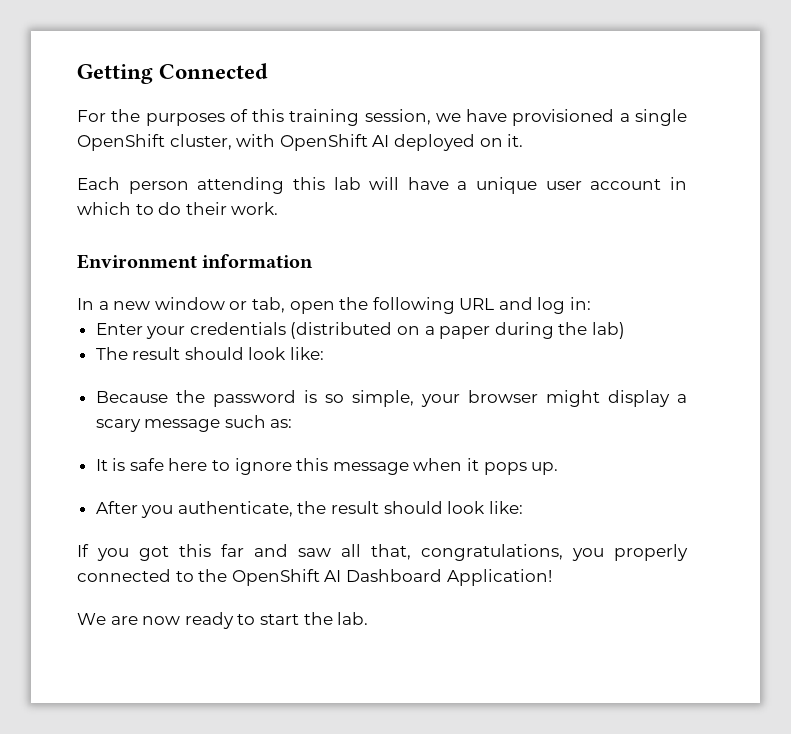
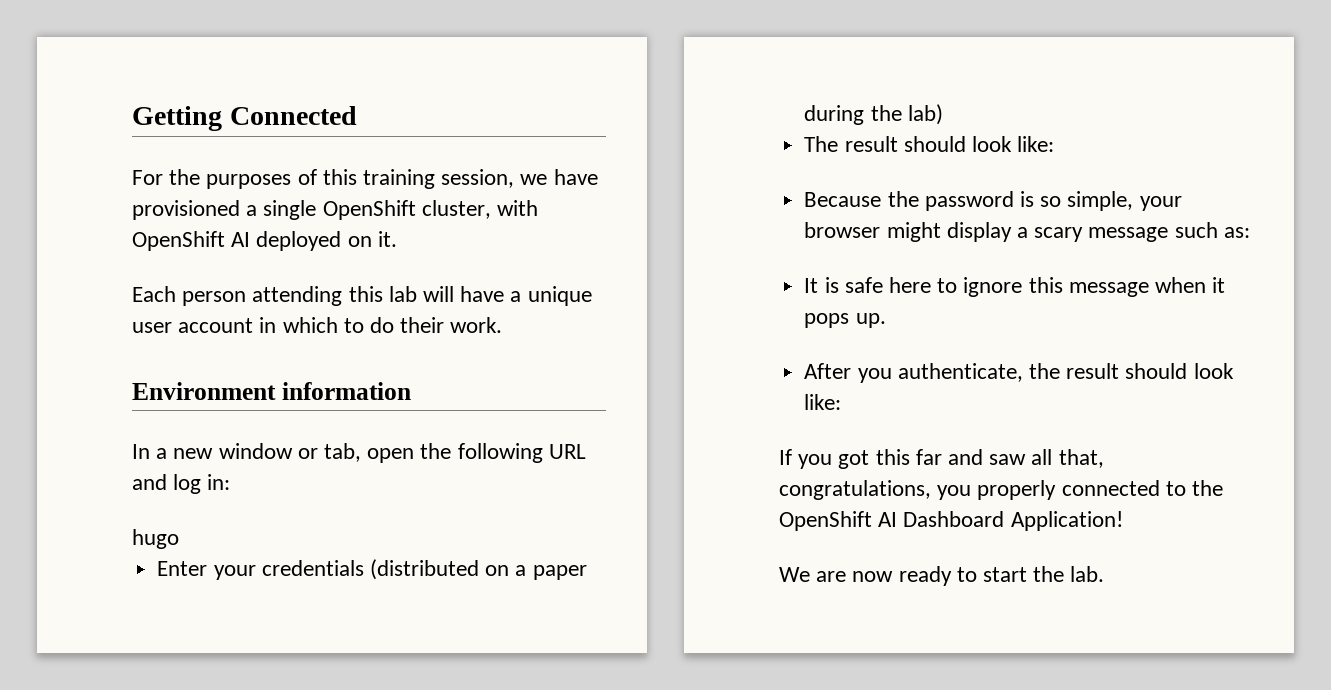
(592, 303) none -> [132,529,179,549] // hugo

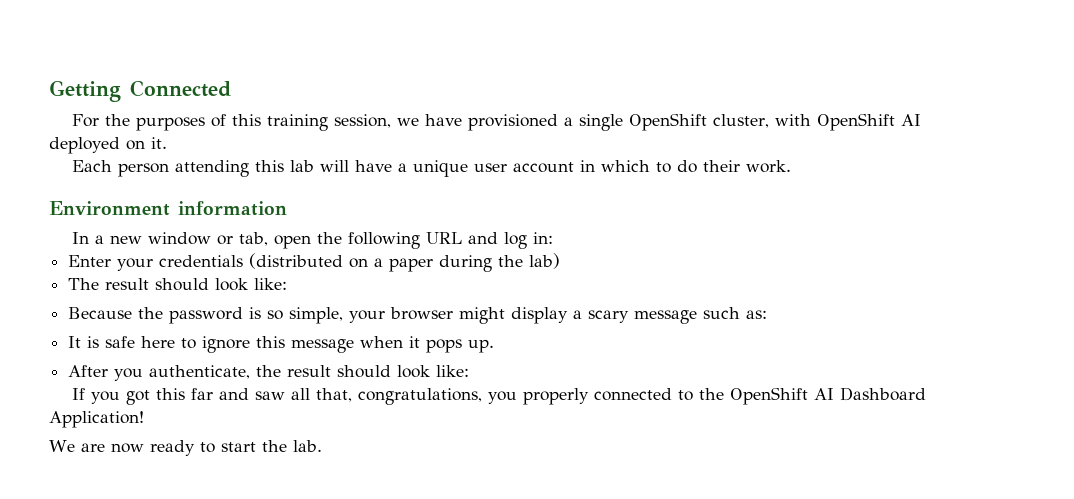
[132,529,179,549] // hugo -> (553, 238) none

